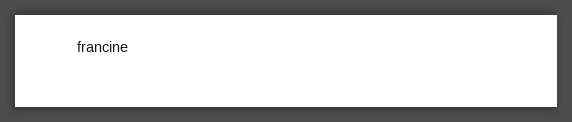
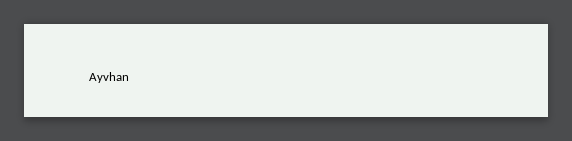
[77,41,128,52] francine -> [89,72,129,83] Ayvhan

